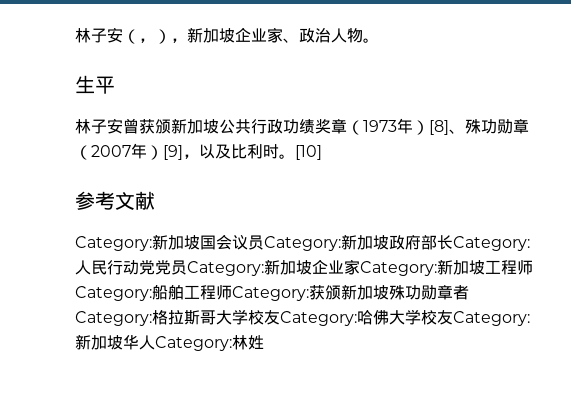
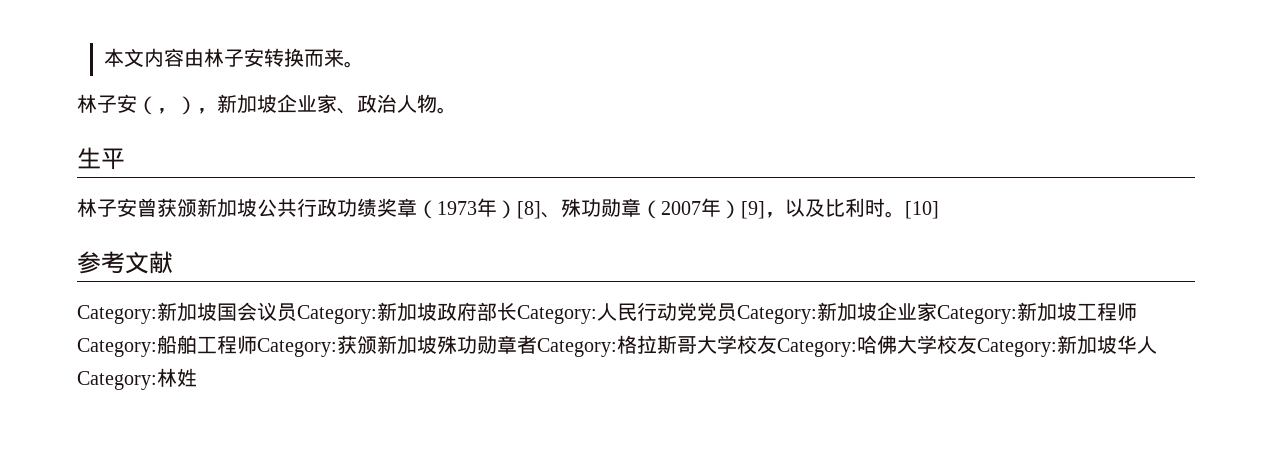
(75, 35) none -> [104,48,365,68] 本文内容由林子安转换而来。 //

